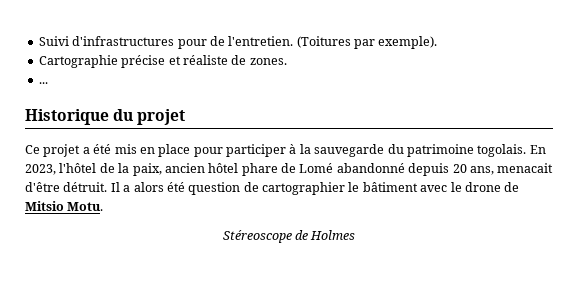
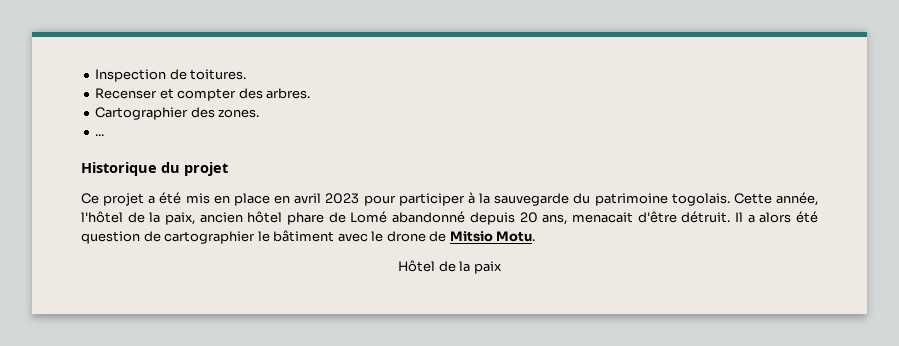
[38,36,438,49] [38,55,247,68] Suivi d'infrastructures pour de l'entretien. (Toitures par exemple). // Cartographie précise et réaliste de -> [95,69,247,82] [95,88,311,101] [95,107,215,120] Inspection de toitures. // Recenser et compter des arbres. // Cartographier des
(191, 150) none -> [274,193,360,204] en avril 2023
[529,145,546,154] [25,164,56,175] En 2023, -> [733,192,818,206] Cette année,
[222,230,356,243] Stéreoscope de Holmes -> [398,260,502,274] Hôtel de la paix

